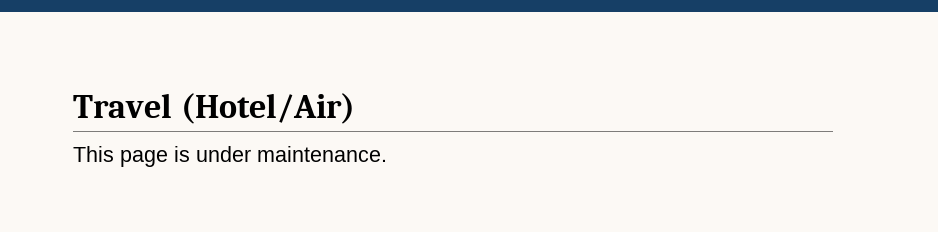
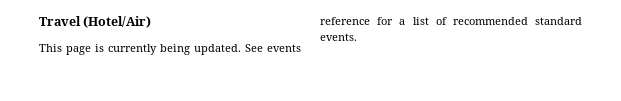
[196,146,387,162] under maintenance. -> [108,44,301,55] [320,17,582,25] [320,33,357,41] currently being updated. See events reference for a list of recommended standard events.

